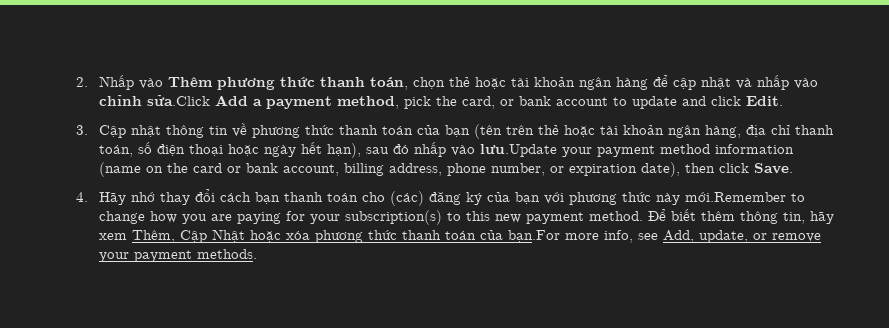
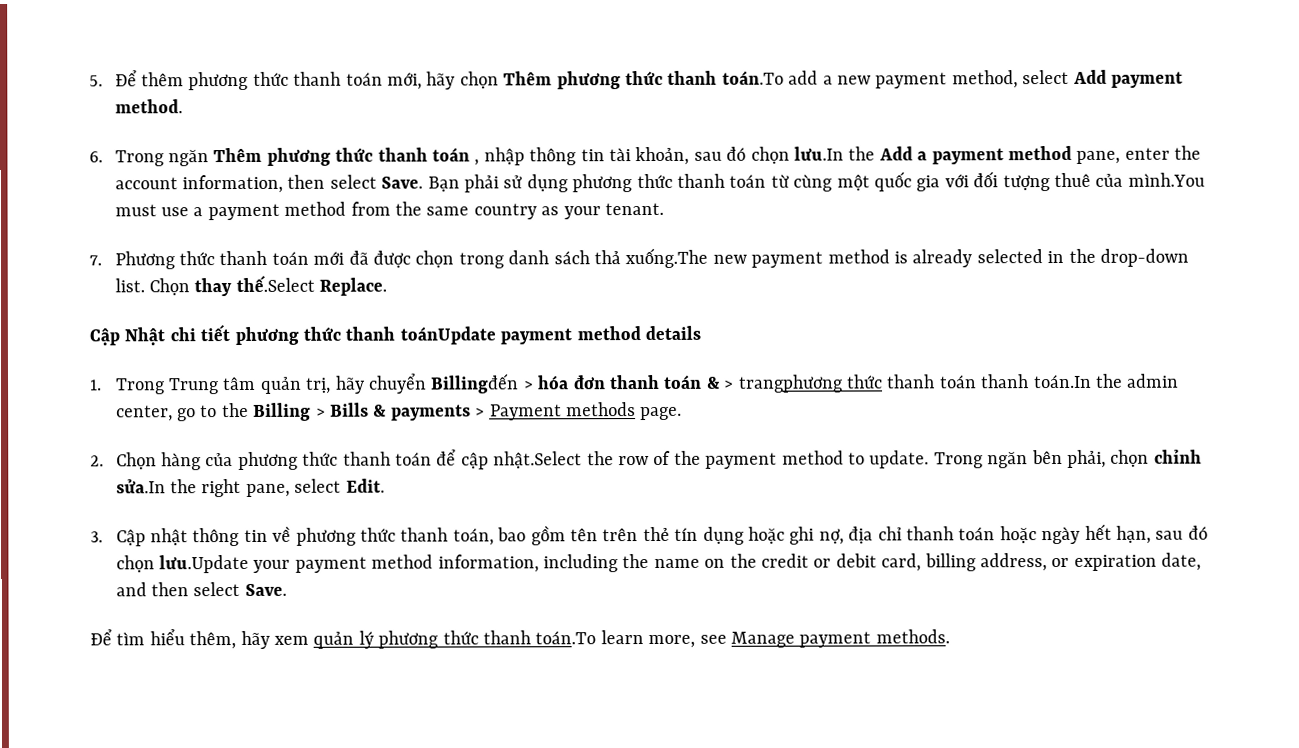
[76,75,818,90] [98,95,741,109] 2. Nhấp vào Thêm phương thức thanh toán, chọn thẻ hoặc tài khoản ngân hàng để cập nhật và nhấp vào chỉnh sửa.Click Add a payment method, pick the card, or bank account to update and click -> [89,69,1183,91] [114,99,183,114] [89,145,1202,167] [114,171,1205,194] [114,201,664,221] [89,247,1189,270] [114,275,388,297] [89,325,701,346] [90,373,1180,395] [115,402,683,422] [90,449,1202,471] [115,478,342,498] 5. Để thêm phương thức thanh toán mới, hãy chọn Thêm phương thức thanh toán.To add a new payment method, select Add payment method. // 6. Trong ngăn Thêm phương thức thanh toán , nhập thông tin tài khoản, sau đó chọn lưu.In the Add a payment method pane, enter the account information, then select Save. Bạn phải sử dụng phương thức thanh toán từ cùng một quốc gia với đối tượng thuê của mình.You must use a payment method from the same country as your tenant. // 7. Phương thức thanh toán mới đã được chọn trong danh sách thả xuống.The new payment method is already selected in the drop-down list. Chọn thay thế.Select Replace. // Cập Nhật chi tiết phương thức thanh toánUpdate payment method details // 1. Trong Trung tâm quản trị, hãy chuyển Billingđến > hóa đơn thanh toán & > trangphương thức thanh toán thanh toán.In the admin center, go to the Billing > Bills & payments > Payment methods page. // 2. Chọn hàng của phương thức thanh toán để cập nhật.Select the row of the payment method to update. Trong ngăn bên phải, chọn chỉnh sửa.In the right pane, select
[381,124,834,139] [98,142,223,157] toán của bạn (tên trên thẻ hoặc tài khoản ngân hàng, địa chỉ thanh toán, số điện thoại -> [452,525,996,546] toán, bao gồm tên trên thẻ tín dụng hoặc ghi nợ, địa chỉ thanh toán
[326,142,475,158] hạn), sau đó nhấp vào -> [1115,525,1208,544] [115,555,155,573] hạn, sau đó chọn
[714,144,794,154] [98,162,793,177] [76,189,805,206] [98,209,834,225] [98,229,821,243] [98,252,129,262] information (name on the card or bank account, billing address, phone number, or expiration date), then click Save. // 4. Hãy nhớ thay đổi cách bạn thanh toán cho (các) đăng ký của bạn với phương thức này mới.Remember to change how you are paying for your subscription(s) to this new payment method. Để biết thêm thông tin, hãy xem Thêm, Cập Nhật hoặc xóa phương thức thanh toán của bạn.For more info, see Add, update, or remove your -> [437,552,1202,573] [115,581,287,597] [90,629,795,650] information, including the name on the credit or debit card, billing address, or expiration date, and then select Save. // Để tìm hiểu thêm, hãy xem quản lý phương thức thanh toán.To learn more, see Manage

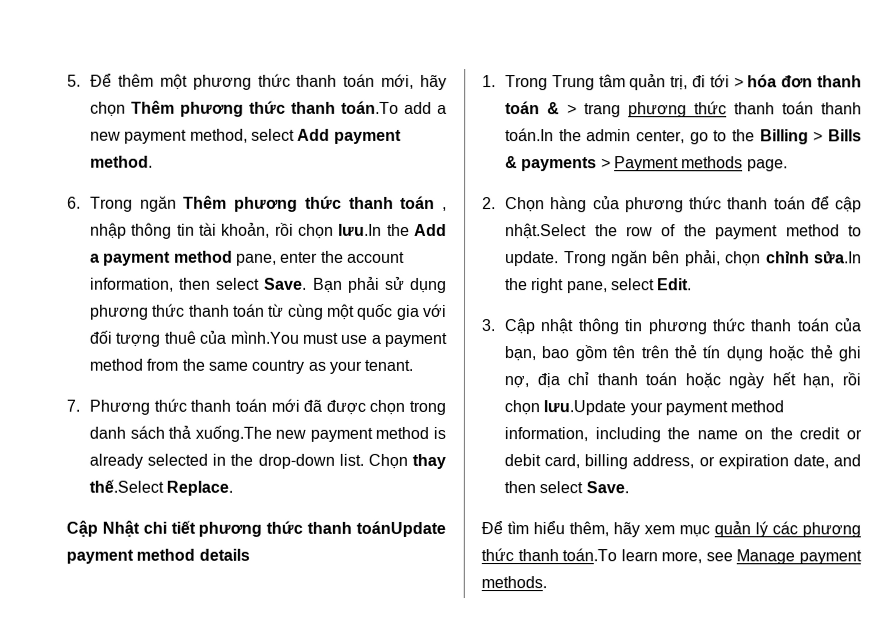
(184, 79) none -> [159,73,188,90] một
[693,146,747,161] sau đó -> [274,222,294,236] rồi
[335,373,520,394] hãy chuyển Billingđến -> [692,74,730,88] đi tới
[738,374,843,393] trangphương -> [584,102,688,118] trang phương
[272,525,494,546] về phương thức thanh toán, -> [647,318,861,335] [504,346,537,362] phương thức thanh toán của bạn,
(785, 535) none -> [809,345,833,359] thẻ
[1155,525,1208,540] sau đó -> [842,372,861,386] rồi
(309, 640) none -> [679,525,710,538] mục
(374, 639) none -> [772,521,798,535] các

